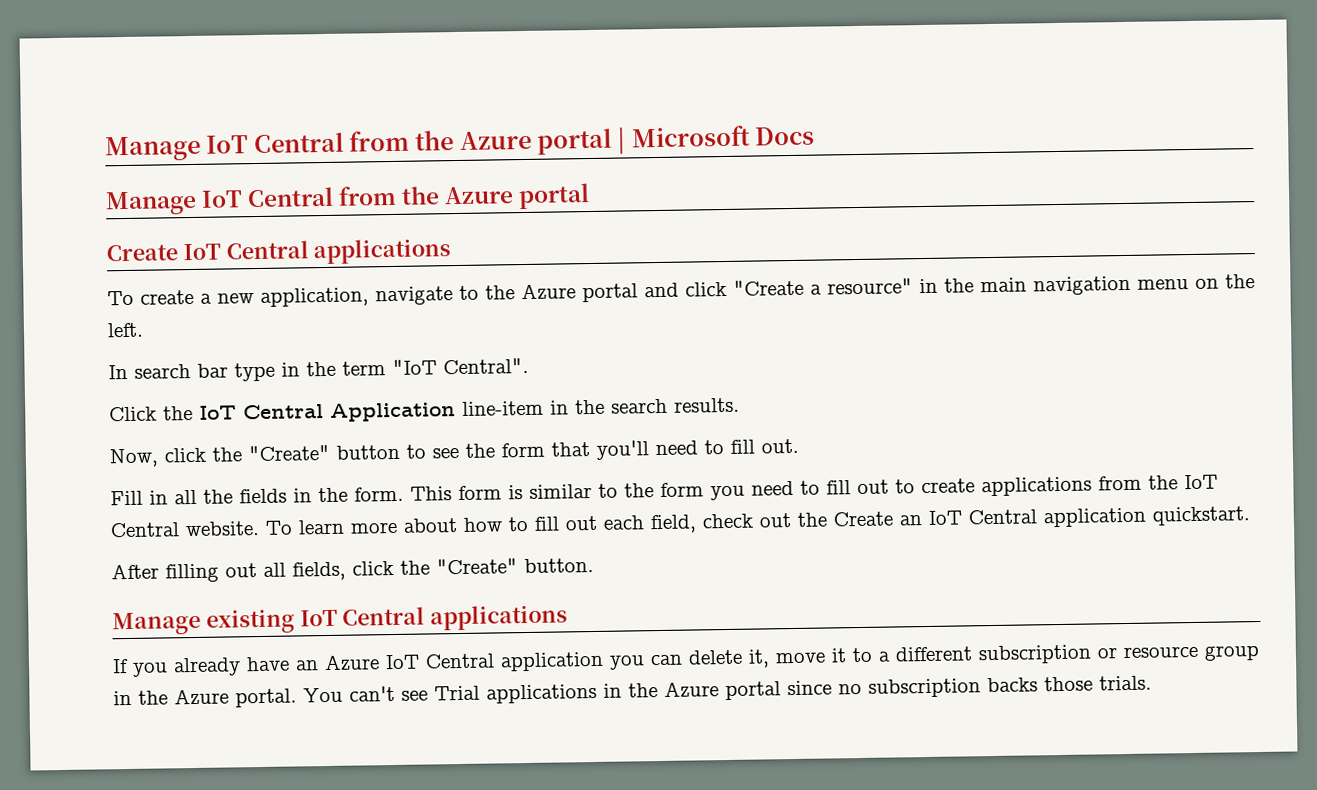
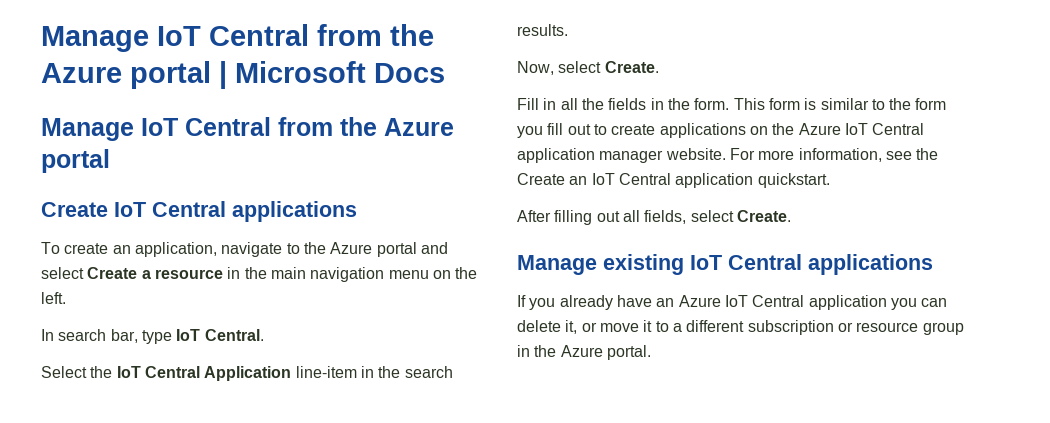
[200,293,254,304] a new -> [112,245,131,254] an
[685,278,913,297] click "Create a resource" -> [41,267,223,279] select Create a resource
[197,357,529,382] [109,406,157,422] bar type in the term "IoT Central". // Click -> [110,329,264,344] [41,366,87,378] bar, type IoT Central. // Select
[164,438,799,463] click the "Create" button to see the form that you'll need to fill out. -> [558,61,659,73] select Create.
[751,480,820,496] need to -> (543, 132) none
[1098,474,1218,491] [110,513,791,538] from the IoT Central website. To learn more about how to fill out each field, check out -> [749,123,925,135] [517,148,912,163] on the Azure IoT Central application manager website. For more information, see
[352,557,594,576] click the "Create" button. -> [690,210,791,222] select Create.
(770, 658) none -> [581,322,597,332] or
[303,675,1152,704] You can't see Trial applications in the Azure portal since no subscription backs those trials. -> (651, 352) none

